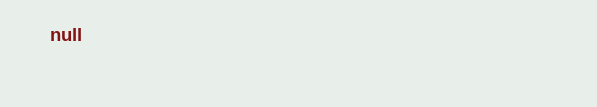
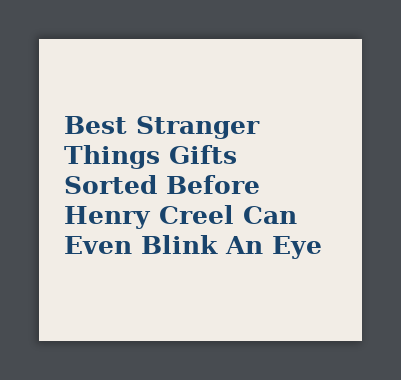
[50,28,82,41] null -> [64,116,260,139] [64,145,237,169] [64,175,260,194] [64,205,297,229] [64,235,322,259] Best Stranger Things Gifts Sorted Before Henry Creel Can Even Blink An Eye

